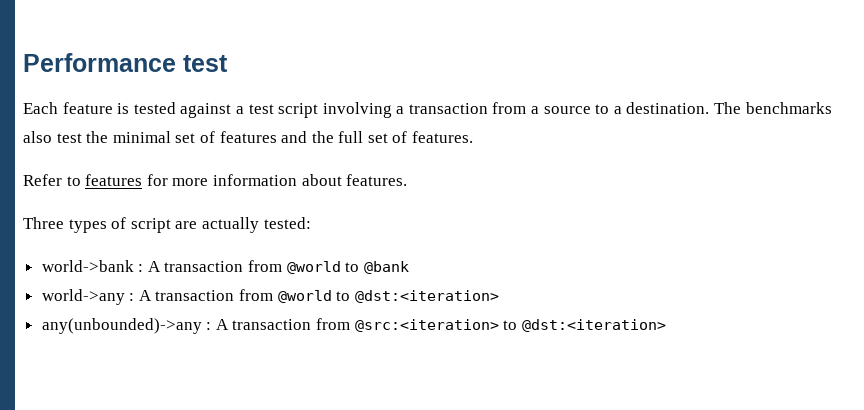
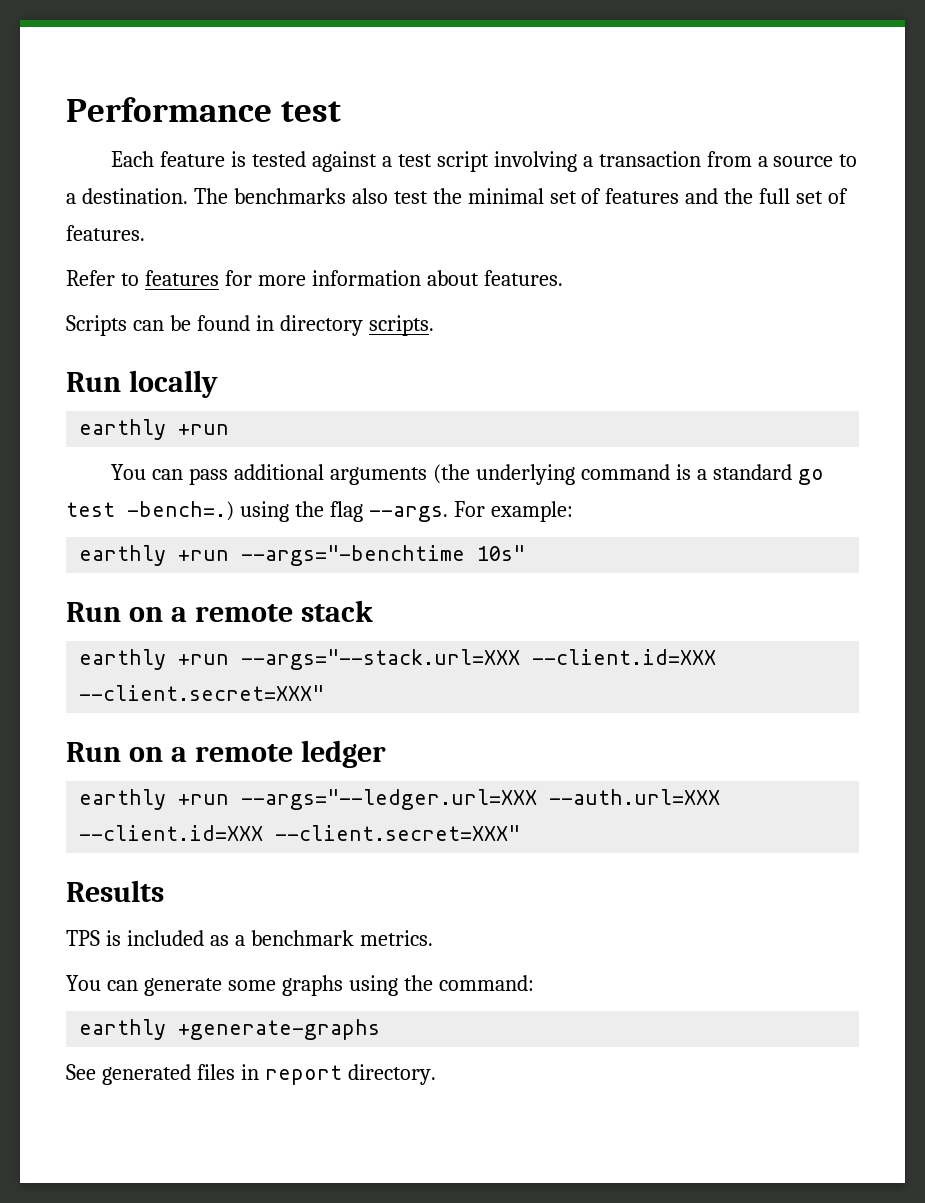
[23,217,311,233] [41,260,409,274] [41,289,499,305] [41,318,666,334] Three types of script are actually tested: // world->bank : A transaction from @world to @bank // world->any : A transaction from @world to @dst:<iteration> // any(unbounded)->any : A transaction from @src:<iteration> to @dst:<iteration> -> [66,315,434,336] [66,370,218,398] [79,419,230,440] [111,464,824,485] [66,501,573,522] [79,545,526,566] [66,600,373,622] [79,649,717,670] [79,685,325,701] [66,740,386,768] [79,789,721,810] [79,825,521,841] [66,880,164,902] [66,930,433,946] [66,975,534,996] [79,1019,381,1040] [66,1064,436,1085] Scripts can be found in directory scripts. // Run locally // earthly +run // You can pass additional arguments (the underlying command is a standard go test -bench=.) using the flag --args. For example: // earthly +run --args="-benchtime 10s" // Run on a remote stack // earthly +run --args="--stack.url=XXX --client.id=XXX --client.secret=XXX" // Run on a remote ledger // earthly +run --args="--ledger.url=XXX --auth.url=XXX --client.id=XXX --client.secret=XXX" // Results // TPS is included as a benchmark metrics. // You can generate some graphs using the command: // earthly +generate-graphs // See generated files in report directory.

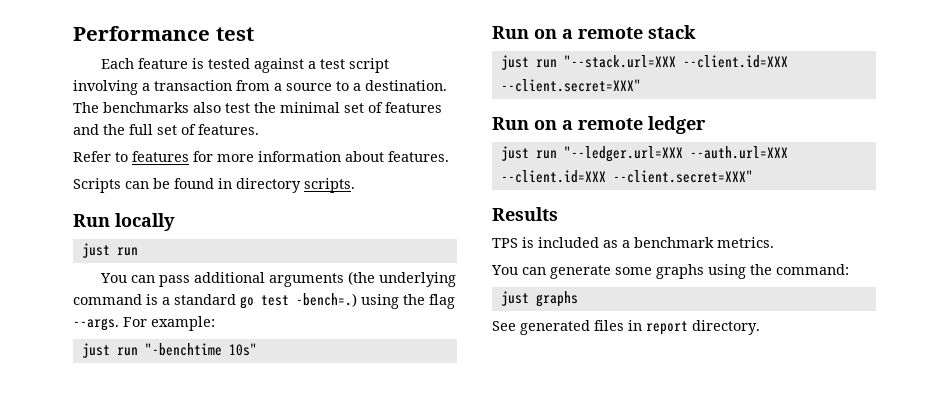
[79,419,230,440] earthly +run -> [81,243,138,258] just run
[79,545,466,566] earthly +run --args="-benchtime -> [81,343,222,358] just run "-benchtime
[79,649,521,670] earthly +run --args="--stack.url=XXX -> [500,55,676,70] just run "--stack.url=XXX
[79,789,538,810] earthly +run --args="--ledger.url=XXX -> [500,146,683,162] just run "--ledger.url=XXX
[79,1019,381,1040] earthly +generate-graphs -> [500,291,578,307] just graphs

